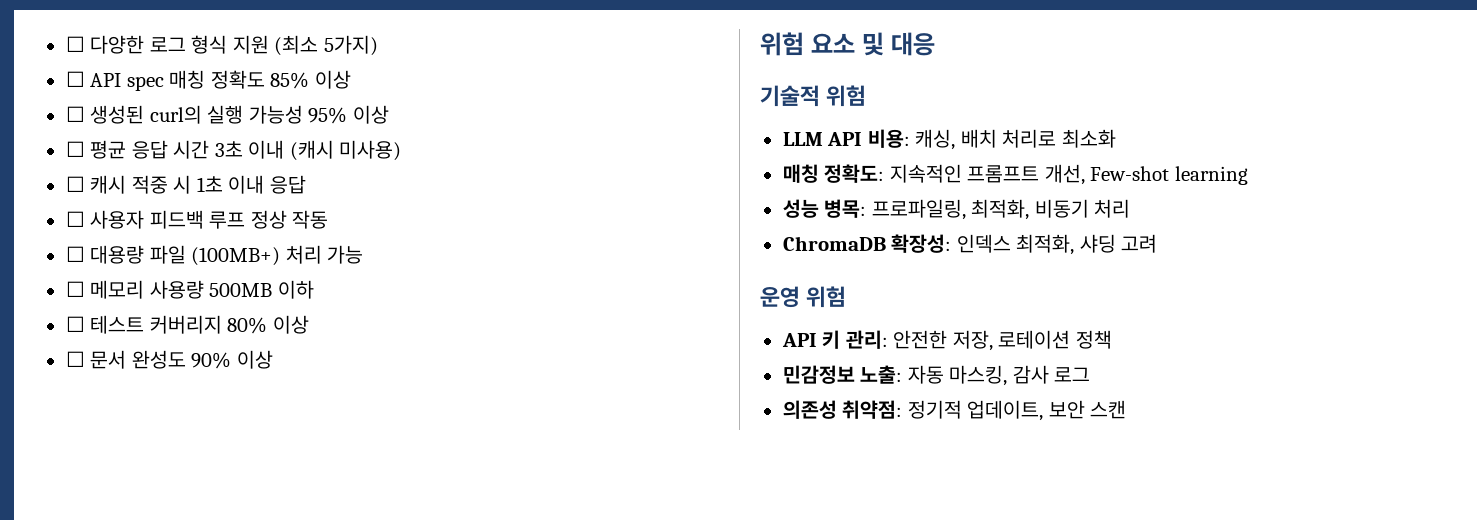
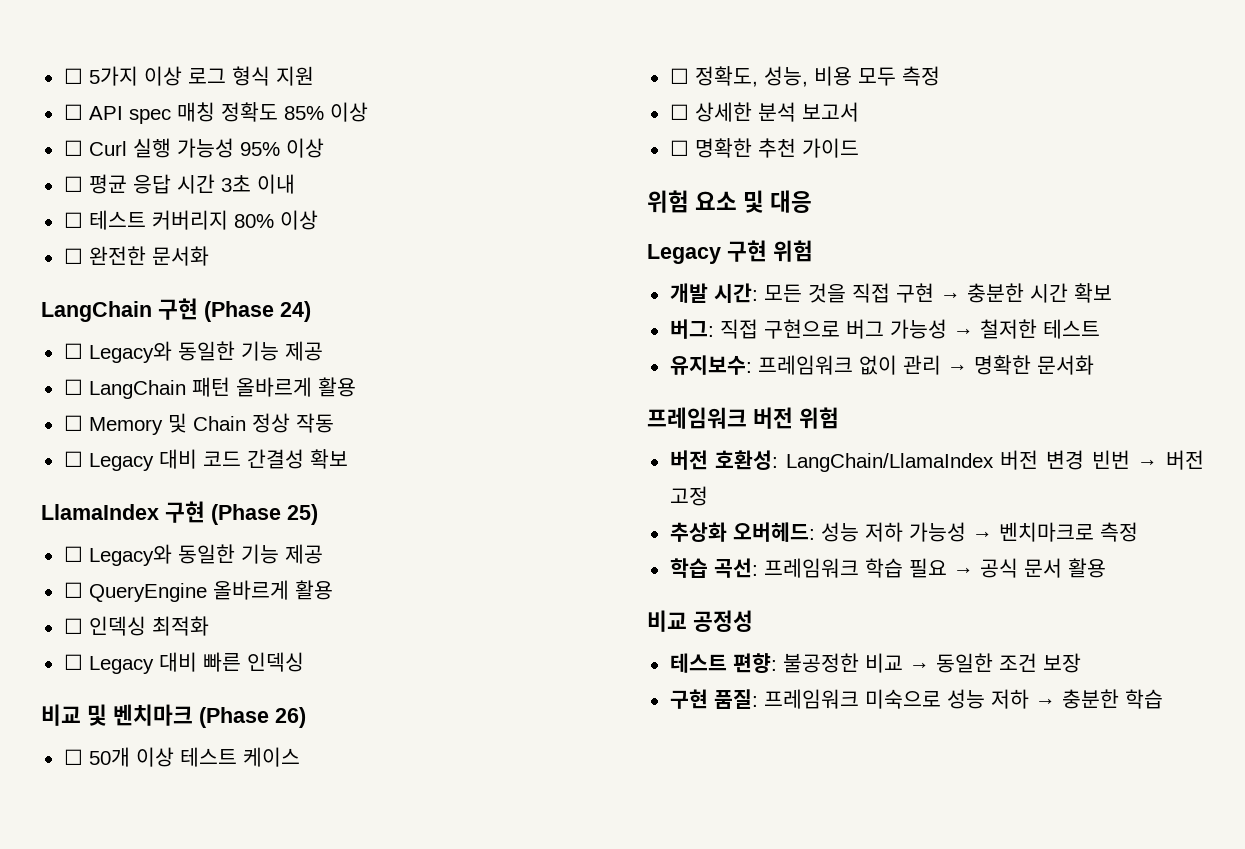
[65,35,145,54] ☐ 다양한 -> [63,66,182,86] ☐ 5가지 이상
[274,35,378,56] (최소 5가지) -> (314, 76) none
[90,105,202,124] 생성된 curl의 -> [88,141,127,156] Curl
[289,140,402,161] [65,175,306,194] [65,210,329,229] [65,245,364,266] [65,280,314,299] (캐시 미사용) // ☐ 캐시 적중 시 1초 이내 응답 // ☐ 사용자 피드백 루프 정상 작동 // ☐ 대용량 파일 (100MB+) 처리 가능 // ☐ 메모리 사용량 500MB 이하 -> (295, 184) none
[90,350,273,369] 문서 완성도 90% 이상 -> [88,246,209,266] [41,298,311,322] [63,341,323,363] [63,377,356,399] [63,413,334,435] [63,449,348,471] [41,501,318,525] [63,544,323,566] [63,580,333,602] [63,616,209,636] [63,652,304,674] [41,704,306,728] [63,747,300,767] [669,66,940,87] [669,102,859,122] [669,138,859,158] 완전한 문서화 // LangChain 구현 (Phase 24) // ☐ Legacy와 동일한 기능 제공 // ☐ LangChain 패턴 올바르게 활용 // ☐ Memory 및 Chain 정상 작동 // ☐ Legacy 대비 코드 간결성 확보 // LlamaIndex 구현 (Phase 25) // ☐ Legacy와 동일한 기능 제공 // ☐ QueryEngine 올바르게 활용 // ☐ 인덱싱 최적화 // ☐ Legacy 대비 빠른 인덱싱 // 비교 및 벤치마크 (Phase 26) // ☐ 50개 이상 테스트 케이스 // ☐ 정확도, 성능, 비용 모두 측정 // ☐ 상세한 분석 보고서 // ☐ 명확한 추천 가이드
[760,85,867,107] [782,129,1116,150] [782,164,1248,185] [782,199,1131,220] [782,234,1158,255] [760,286,847,308] [781,330,1112,351] [782,365,1091,386] [782,400,1127,421] 기술적 위험 // LLM API 비용: 캐싱, 배치 처리로 최소화 // 매칭 정확도: 지속적인 프롬프트 개선, Few-shot learning // 성능 병목: 프로파일링, 최적화, 비동기 처리 // ChromaDB 확장성: 인덱스 최적화, 샤딩 고려 // 운영 위험 // API 키 관리: 안전한 저장, 로테이션 정책 // 민감정보 노출: 자동 마스킹, 감사 로그 // 의존성 취약점: 정기적 업데이트, 보안 스캔 -> [647,240,813,264] [669,283,1112,303] [669,319,1100,339] [669,355,1094,375] [647,407,839,429] [669,450,1204,472] [669,486,708,506] [669,522,1138,542] [669,558,1106,578] [647,610,753,632] [669,653,1081,673] [669,689,1163,709] Legacy 구현 위험 // 개발 시간: 모든 것을 직접 구현 → 충분한 시간 확보 // 버그: 직접 구현으로 버그 가능성 → 철저한 테스트 // 유지보수: 프레임워크 없이 관리 → 명확한 문서화 // 프레임워크 버전 위험 // 버전 호환성: LangChain/LlamaIndex 버전 변경 빈번 → 버전 고정 // 추상화 오버헤드: 성능 저하 가능성 → 벤치마크로 측정 // 학습 곡선: 프레임워크 학습 필요 → 공식 문서 활용 // 비교 공정성 // 테스트 편향: 불공정한 비교 → 동일한 조건 보장 // 구현 품질: 프레임워크 미숙으로 성능 저하 → 충분한 학습

